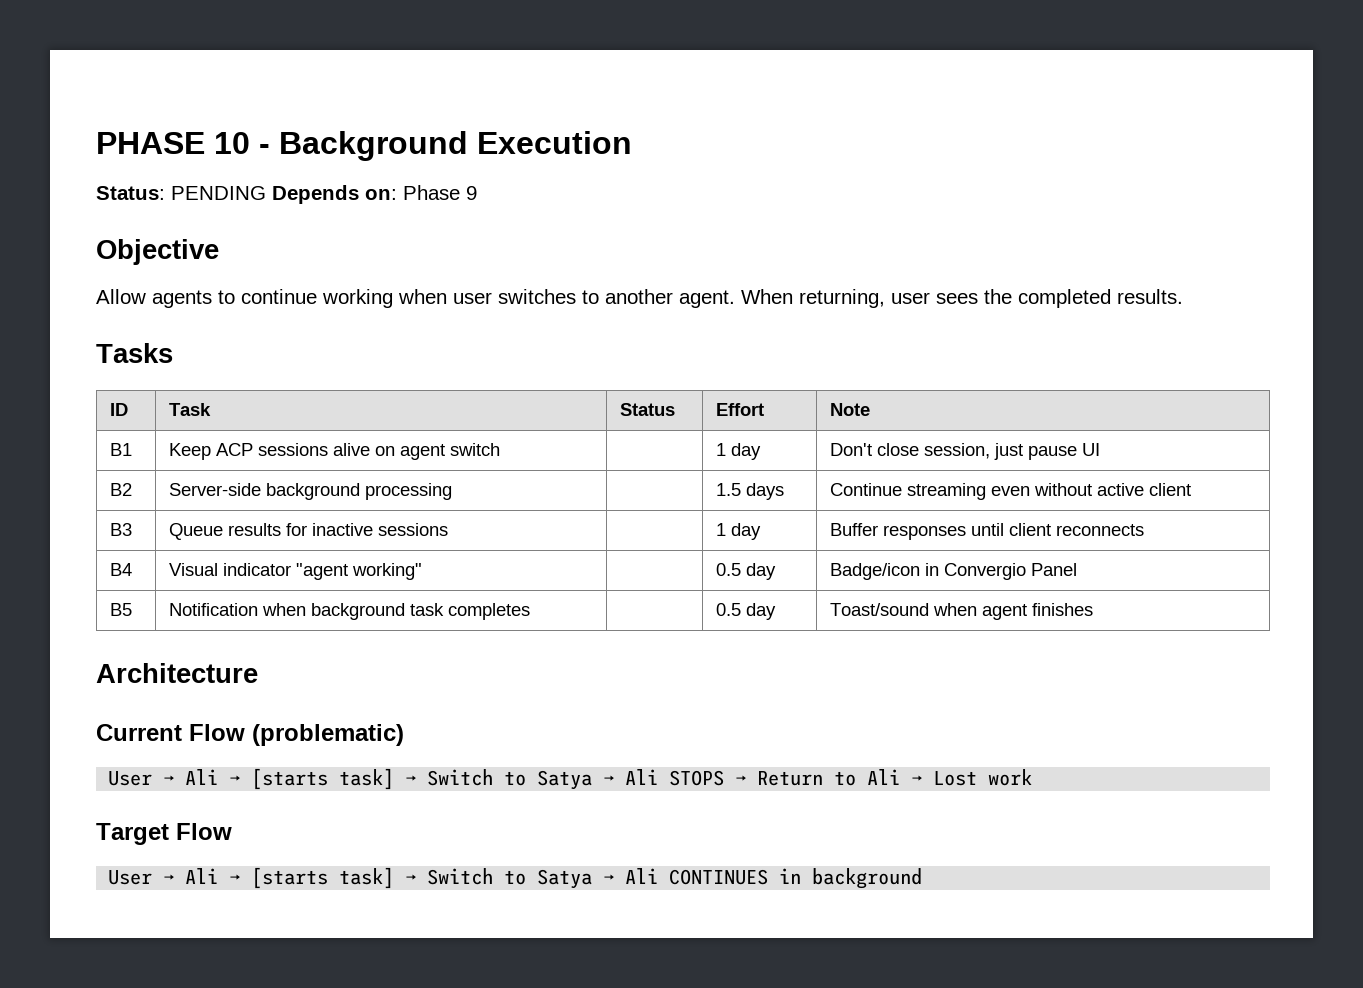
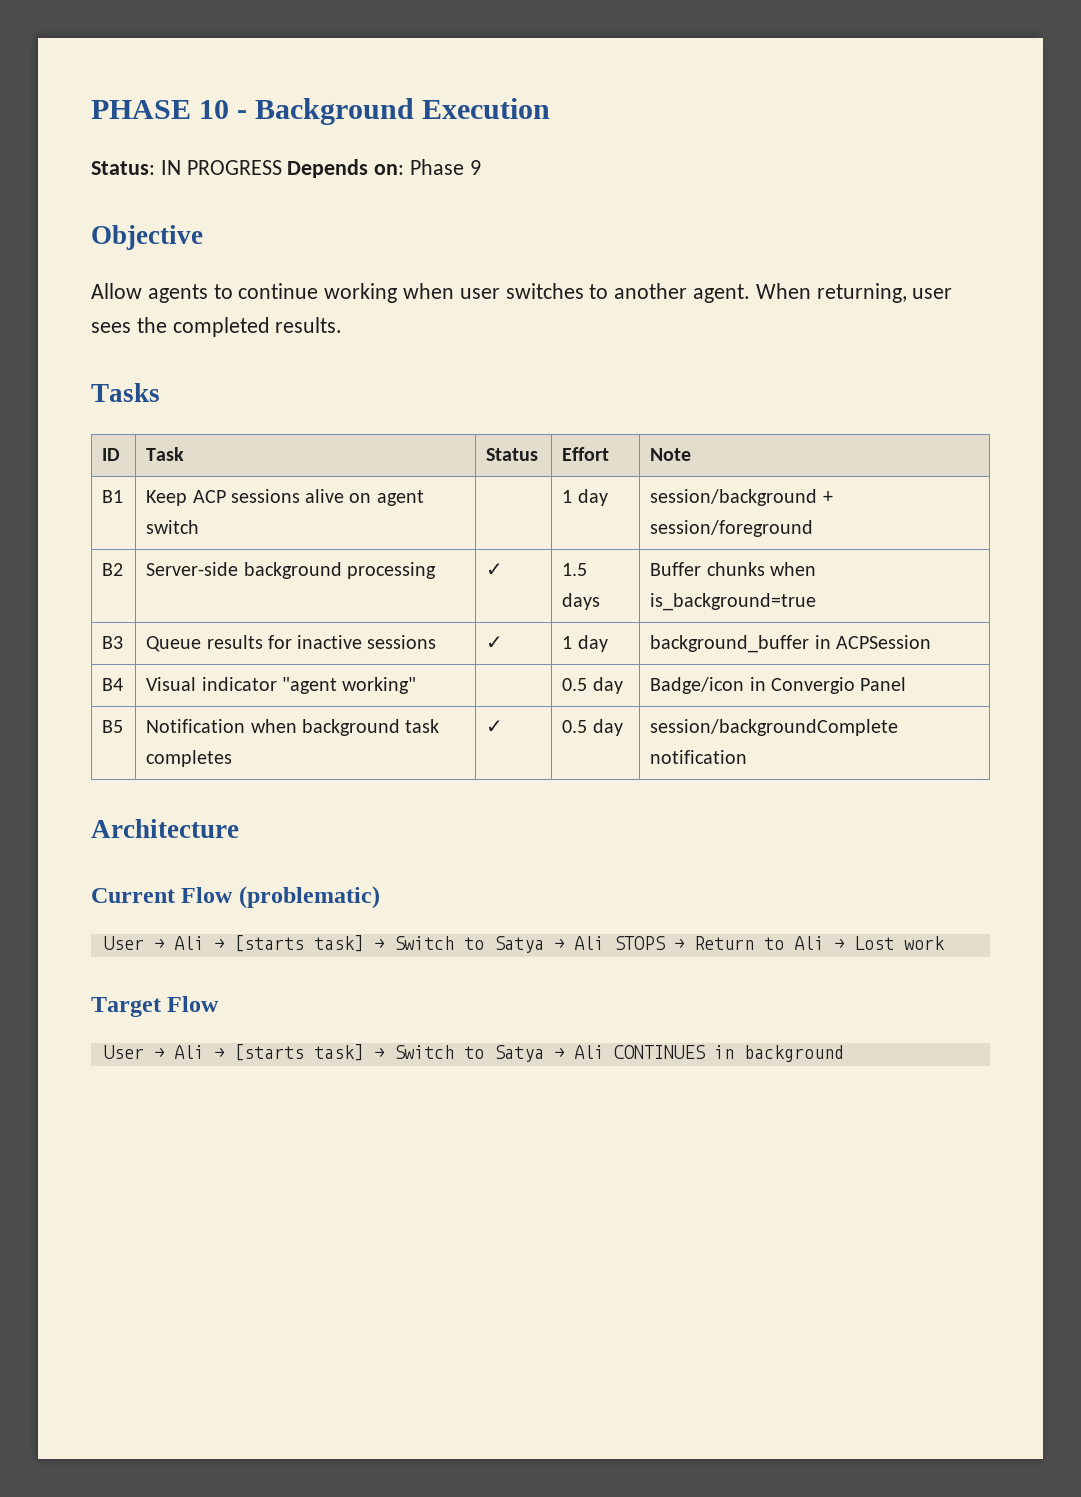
[171,186,266,200] PENDING -> [160,160,282,175] IN PROGRESS
[830,443,1101,460] Don't close session, just pause UI -> [650,489,833,506] [650,520,814,537] session/background + session/foreground
(453, 491) none -> [486,563,504,576] ✓
[830,483,1192,500] Continue streaming even without active client -> [650,562,816,576] [650,593,817,611] Buffer chunks when is_background=true
[716,523,762,540] [830,523,1145,540] | 1 day | Buffer responses until client reconnects -> [486,636,504,649] [562,635,608,652] [650,635,931,653] ✓ | 1 day | background_buffer in ACPSession
[716,603,777,620] [830,603,1094,620] | 0.5 day | Toast/sound when agent finishes -> [486,720,504,733] [562,719,623,736] [650,719,899,736] [650,750,748,764] ✓ | 0.5 day | session/backgroundComplete notification

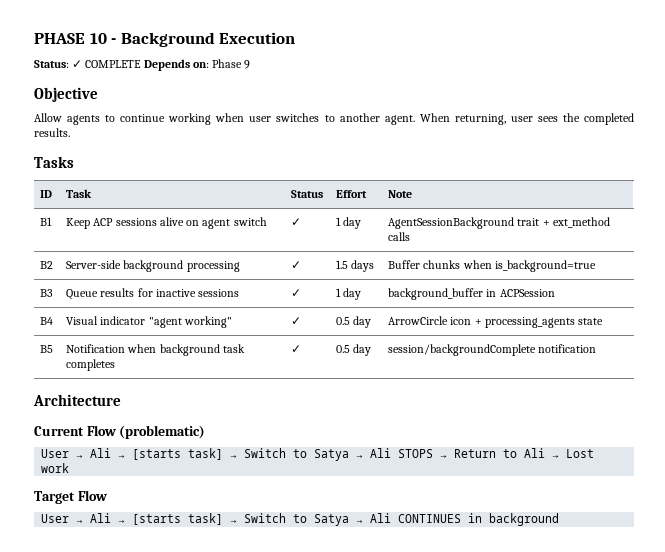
[160,160,282,175] IN PROGRESS -> [72,60,142,68] ✓ COMPLETE
[562,489,608,506] [650,489,833,506] [650,520,814,537] | 1 day | session/background + session/foreground -> [291,218,302,226] [336,217,362,229] [388,217,610,229] [388,232,411,241] ✓ | 1 day | AgentSessionBackground trait + ext_method calls
[562,677,623,694] [650,677,907,694] | 0.5 day | Badge/icon in Convergio Panel -> [291,317,302,325] [336,316,372,328] [388,316,604,328] ✓ | 0.5 day | ArrowCircle icon + processing_agents state

